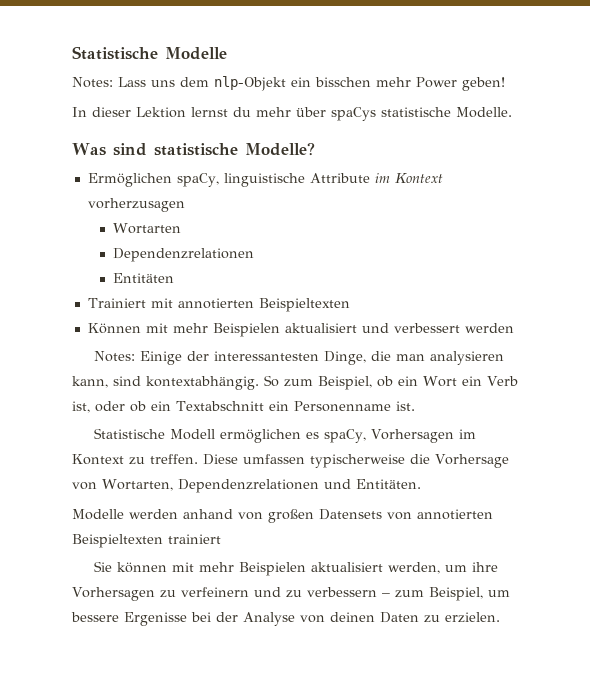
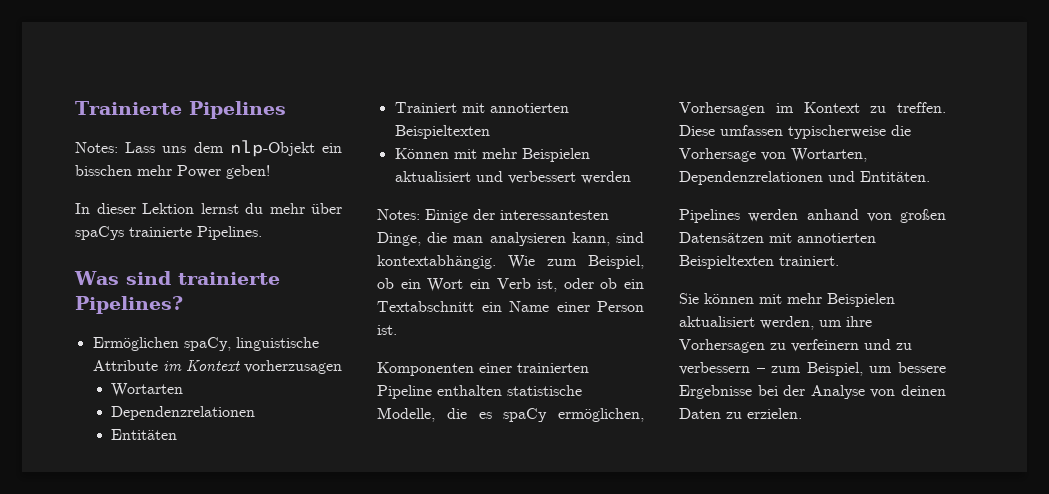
[72,46,227,60] Statistische Modelle -> [75,101,286,119] Trainierte Pipelines
[381,107,512,118] statistische Modelle. -> [129,226,262,240] trainierte Pipelines.
[153,142,315,156] statistische Modelle? -> [177,272,280,285] [75,296,183,314] trainierte Pipelines?
[264,375,279,387] So -> [508,255,535,269] Wie
[293,401,415,412] [93,428,366,443] Personenname ist. // Statistische Modell ermöglichen es spaCy, -> [509,301,644,312] [377,325,397,335] [377,362,589,376] [377,385,582,399] [377,407,644,422] Name einer Person ist. // Komponenten einer trainierten Pipeline enthalten statistische Modelle, die es spaCy ermöglichen,
[72,509,124,520] Modelle -> [679,209,740,223] Pipelines
[319,509,493,520] [72,534,221,548] Datensets von annotierten Beispieltexten trainiert -> [679,232,876,243] [679,255,839,269] Datensätzen mit annotierten Beispieltexten trainiert.
[124,612,187,626] Ergenisse -> [679,385,752,399] Ergebnisse

